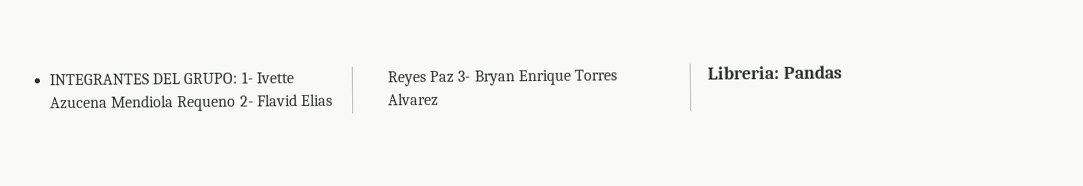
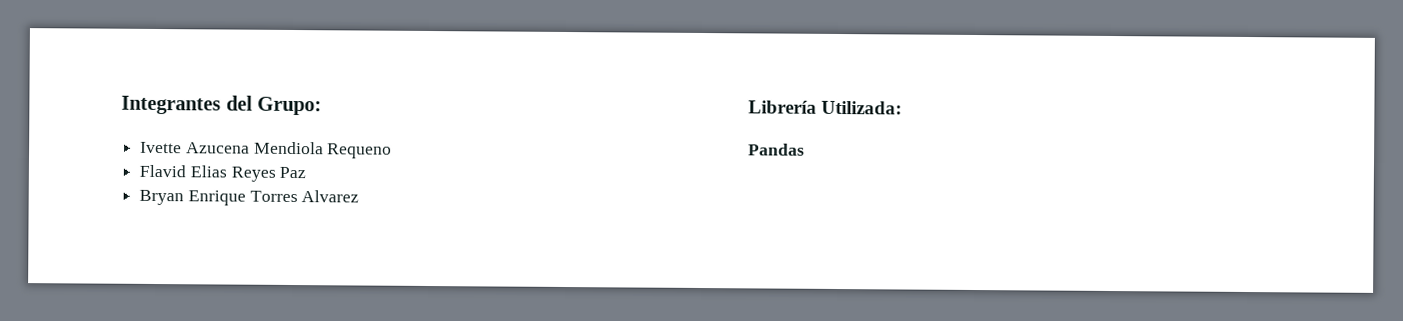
[48,71,253,86] INTEGRANTES DEL GRUPO: 1- -> [121,95,323,116] Integrantes del Grupo: //
[239,95,254,107] 2- -> (393, 151) //
[457,70,471,82] 3- -> (307, 172) //
[707,65,779,80] Libreria: -> [748,100,903,115] Librería Utilizada: //

